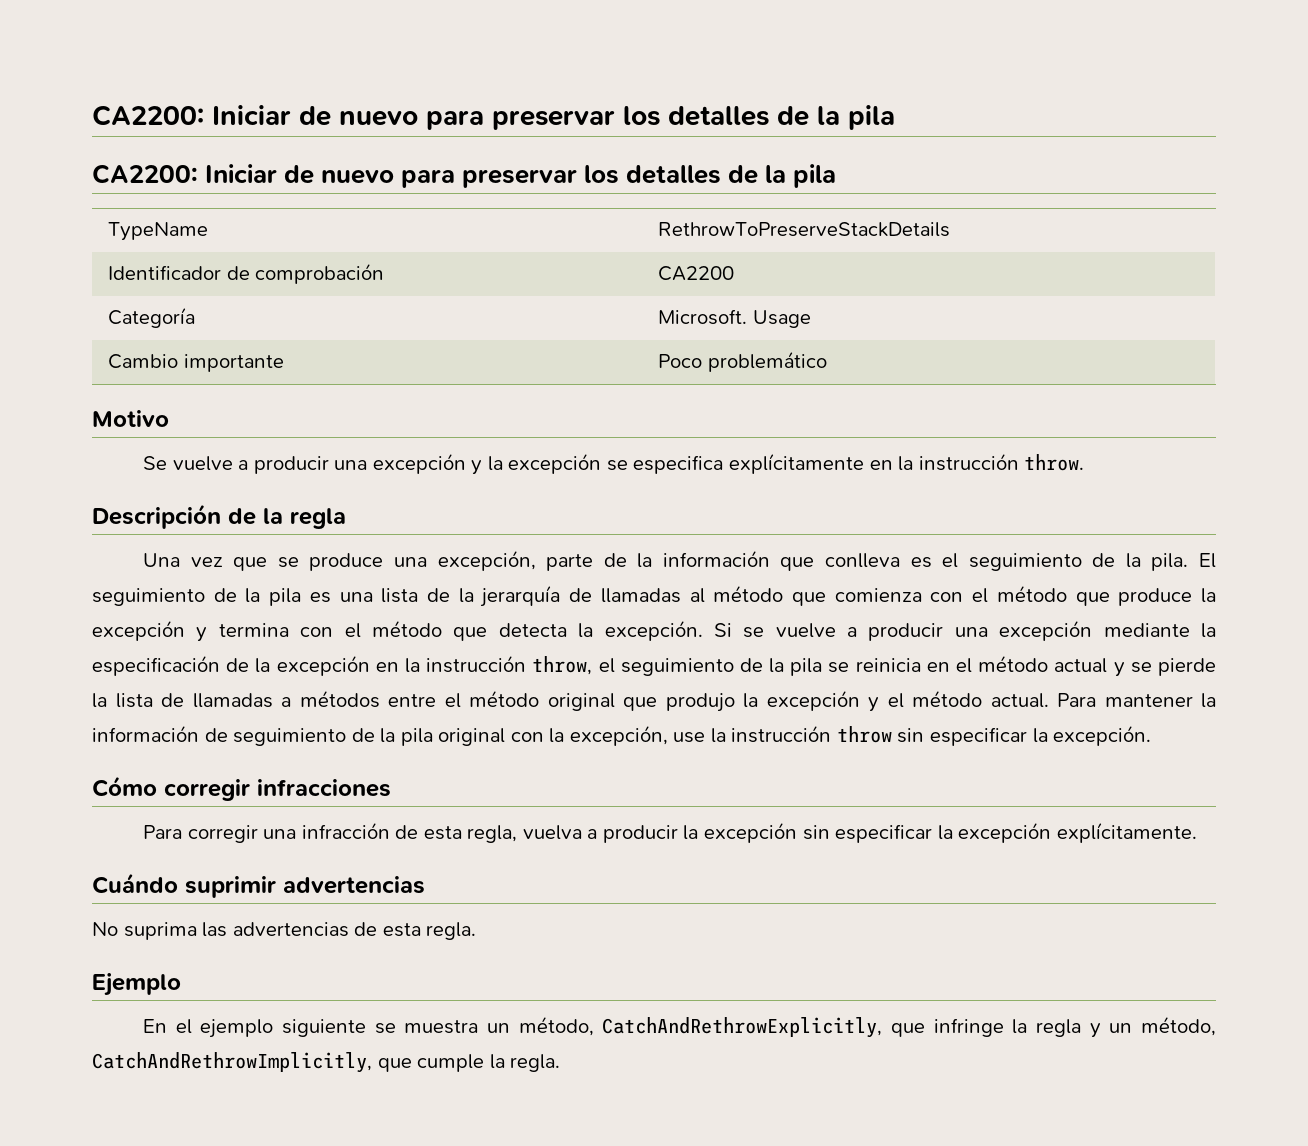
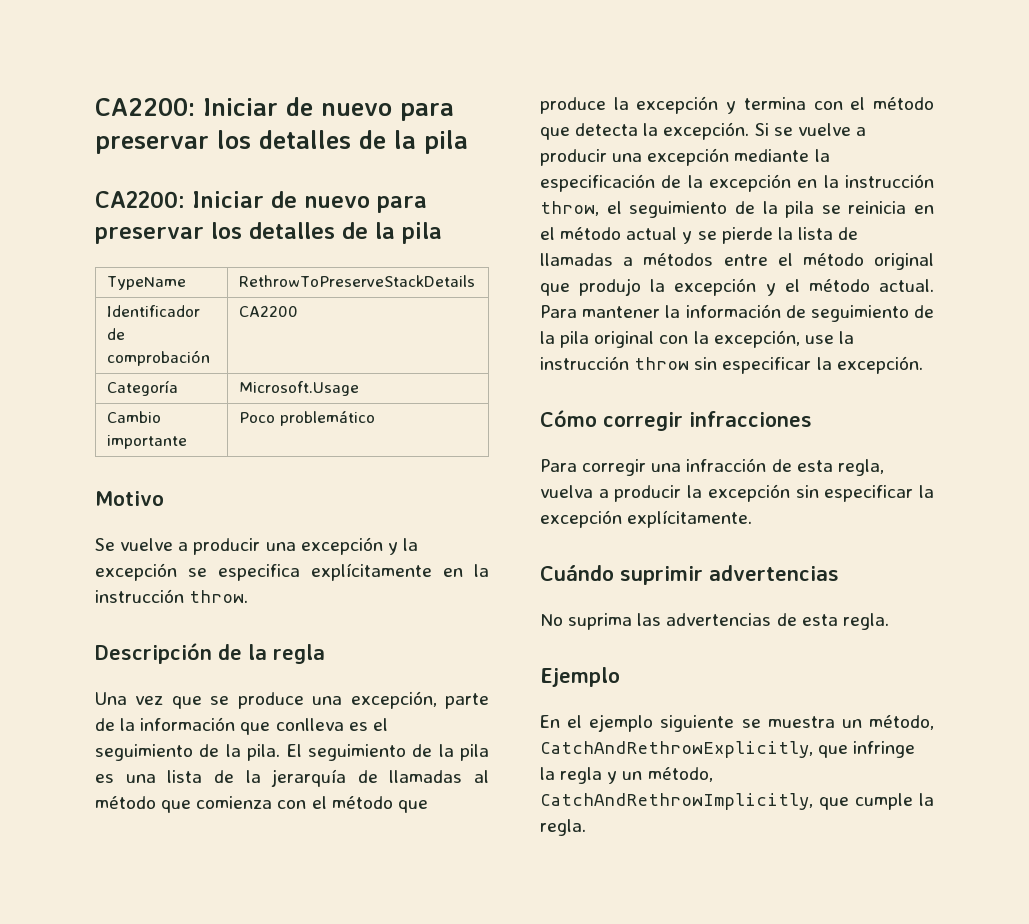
[658,309,811,328] Microsoft. Usage -> [238,381,359,396] Microsoft.Usage

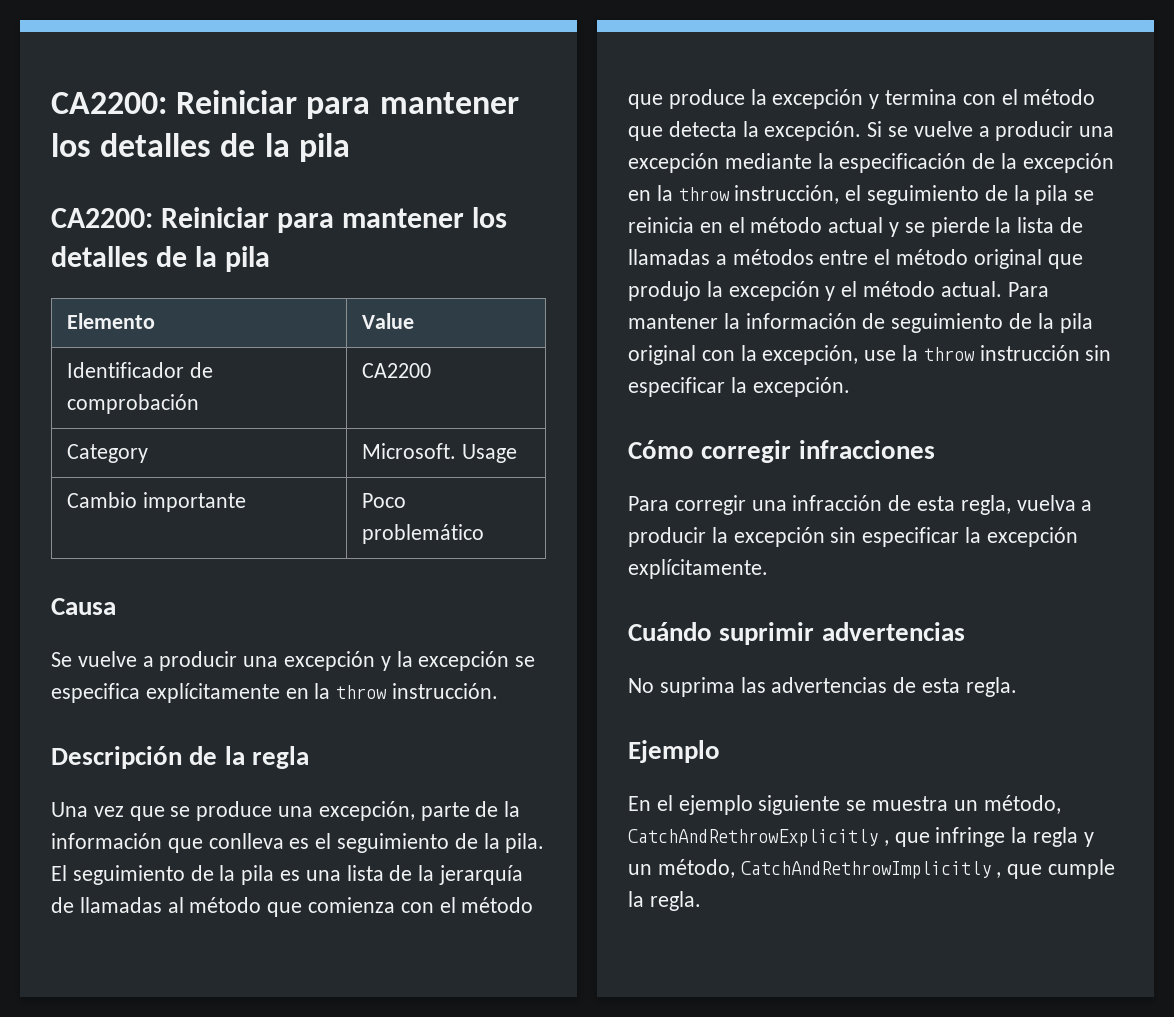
[95,97,454,121] [95,136,209,154] CA2200: Iniciar de nuevo para preservar -> [51,90,519,119] CA2200: Reiniciar para mantener
[192,191,427,213] [95,222,442,244] [106,276,186,290] [238,275,475,287] Iniciar de nuevo para preservar los detalles de la pila // TypeName | RethrowToPreserveStackDetails -> [161,207,508,233] [51,246,271,272] [66,313,155,329] [361,313,414,329] Reiniciar para mantener los detalles de la pila // Elemento | Value
[106,380,178,396] [238,381,359,396] Categoría | Microsoft.Usage -> [66,444,148,463] [361,443,517,463] Category | Microsoft. Usage
[95,491,164,506] Motivo -> [51,598,116,615] Causa
[95,589,249,603] instrucción throw. -> [336,683,499,699] throw instrucción.
[845,174,934,188] [540,201,599,216] instrucción throw, -> [678,185,840,204] throw instrucción,
[540,356,690,370] instrucción throw -> [923,345,1080,361] throw instrucción
[540,741,813,758] CatchAndRethrowExplicitly, -> [628,829,889,847] CatchAndRethrowExplicitly ,
[540,793,813,810] CatchAndRethrowImplicitly, -> [740,861,1002,879] CatchAndRethrowImplicitly ,

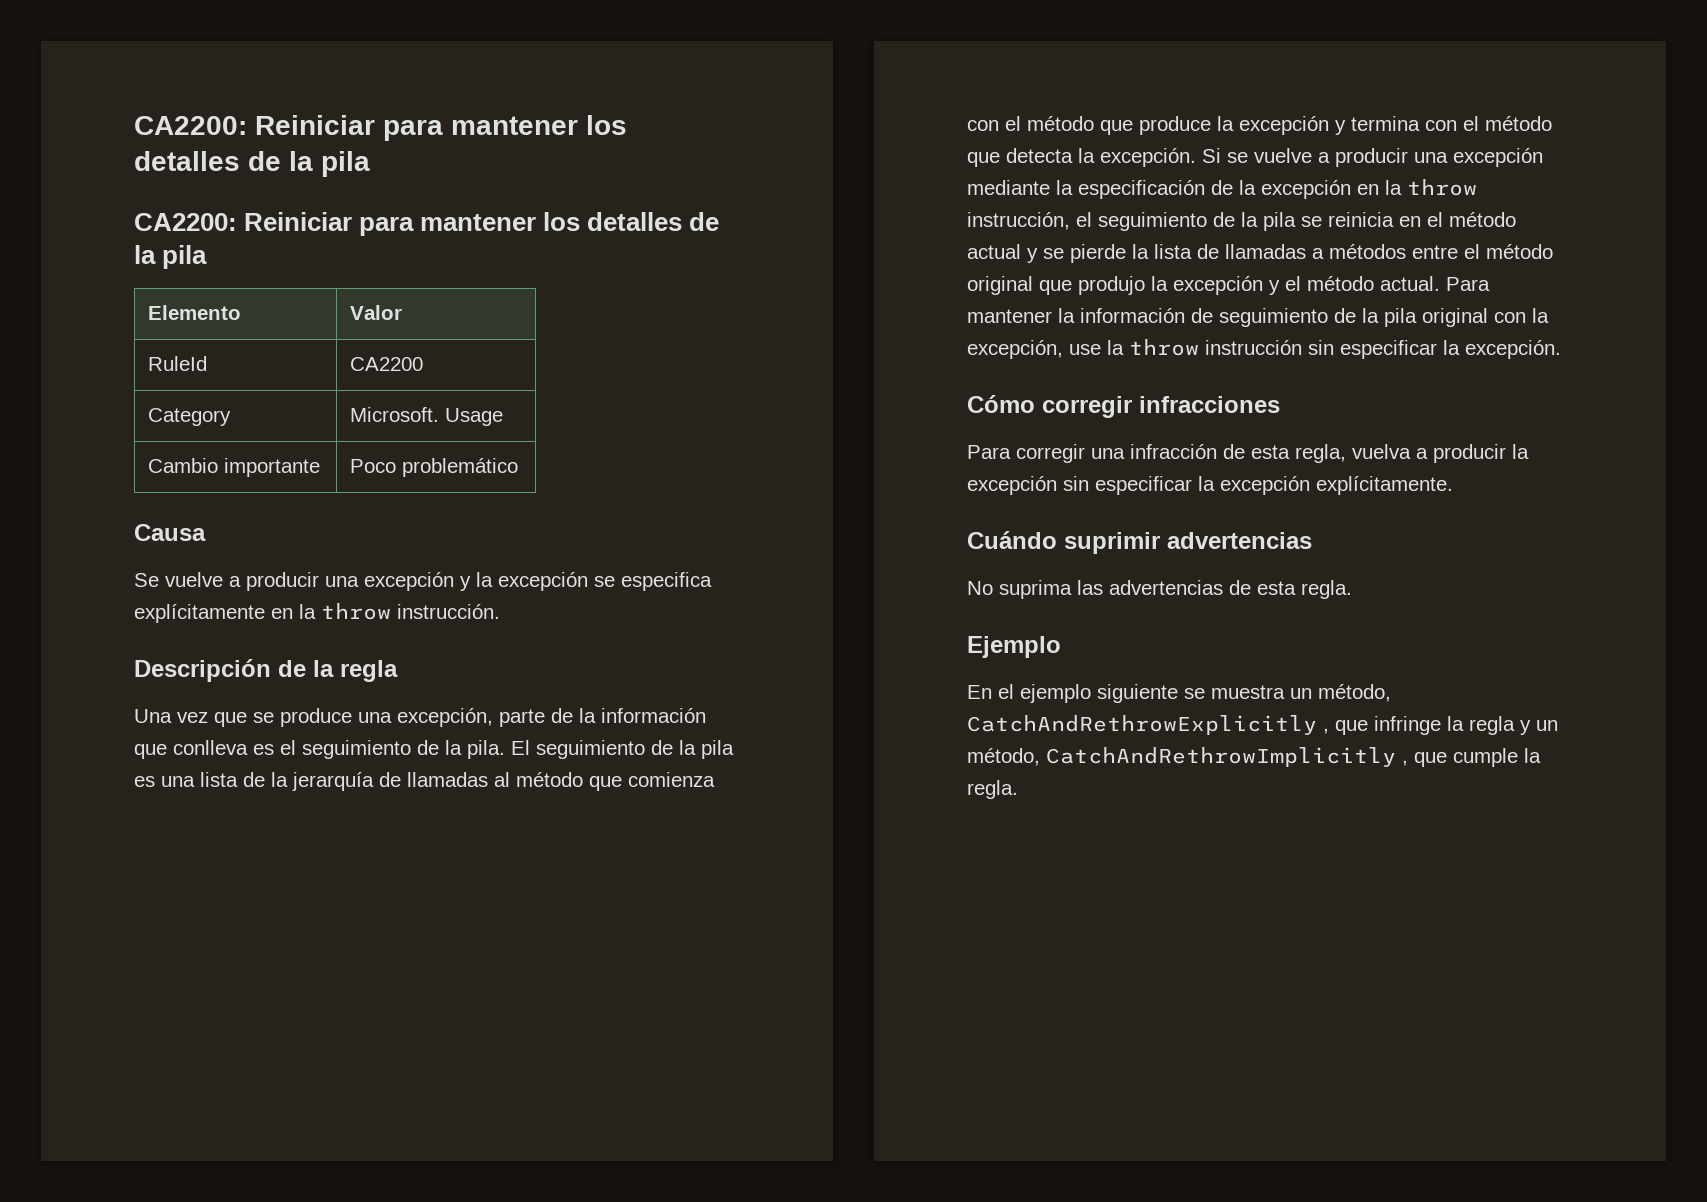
[361,313,414,329] [66,362,213,378] [66,394,199,414] Value // Identificador de comprobación -> [350,305,403,320] [148,356,208,371] Valor // RuleId

